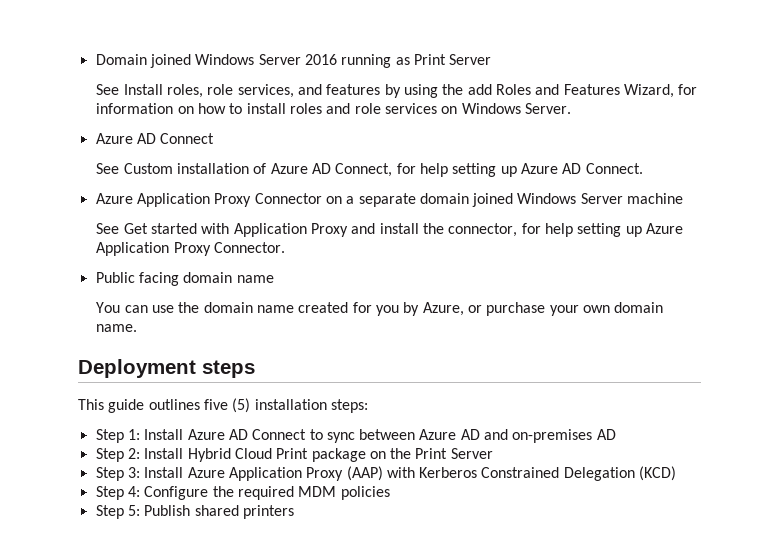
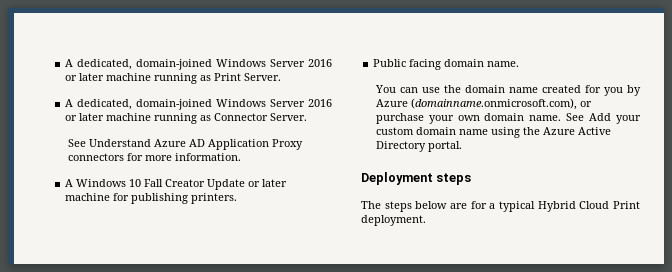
[95,54,492,68] [96,84,698,98] [96,103,571,114] [95,133,215,144] [96,163,643,177] [95,193,684,207] [96,223,683,237] [96,242,286,256] Domain joined Windows Server 2016 running as Print Server // See Install roles, role services, and features by using the add Roles and Features Wizard, for information on how to install roles and role services on Windows Server. // Azure AD Connect // See Custom installation of Azure AD Connect, for help setting up Azure AD Connect. // Azure Application Proxy Connector on a separate domain joined Windows Server machine // See Get started with Application Proxy and install the connector, for help setting up Azure Application Proxy Connector. -> [65,59,332,70] [65,73,282,84] [65,99,332,110] [65,113,308,124] [67,139,303,150] [67,153,241,161] [65,179,288,190] [65,193,238,204] A dedicated, domain-joined Windows Server 2016 or later machine running as Print Server. // A dedicated, domain-joined Windows Server 2016 or later machine running as Connector Server. // See Understand Azure AD Application Proxy connectors for more information. // A Windows 10 Fall Creator Update or later machine for publishing printers.
[236,275,274,283] name -> [487,61,520,67] name.
[422,302,464,316] Azure, -> [375,98,577,110] Azure (domainname.onmicrosoft.com),
[78,359,255,378] [78,398,368,413] [95,429,616,443] [95,448,493,462] [95,466,677,481] [95,486,390,500] [95,505,294,519] // Deployment steps // This guide outlines five (5) installation steps: // Step 1: Install Azure AD Connect to sync between Azure AD and on-premises AD // Step 2: Install Hybrid Cloud Print package on the Print Server // Step 3: Install Azure Application Proxy (AAP) with Kerberos Constrained Delegation (KCD) // Step 4: Configure the required MDM policies // Step 5: Publish shared printers -> [566,113,641,124] [375,127,611,138] [375,141,462,152] [361,172,472,185] [361,201,640,212] [361,215,426,226] See Add your custom domain name using the Azure Active Directory portal. // Deployment steps // The steps below are for a typical Hybrid Cloud Print deployment.

